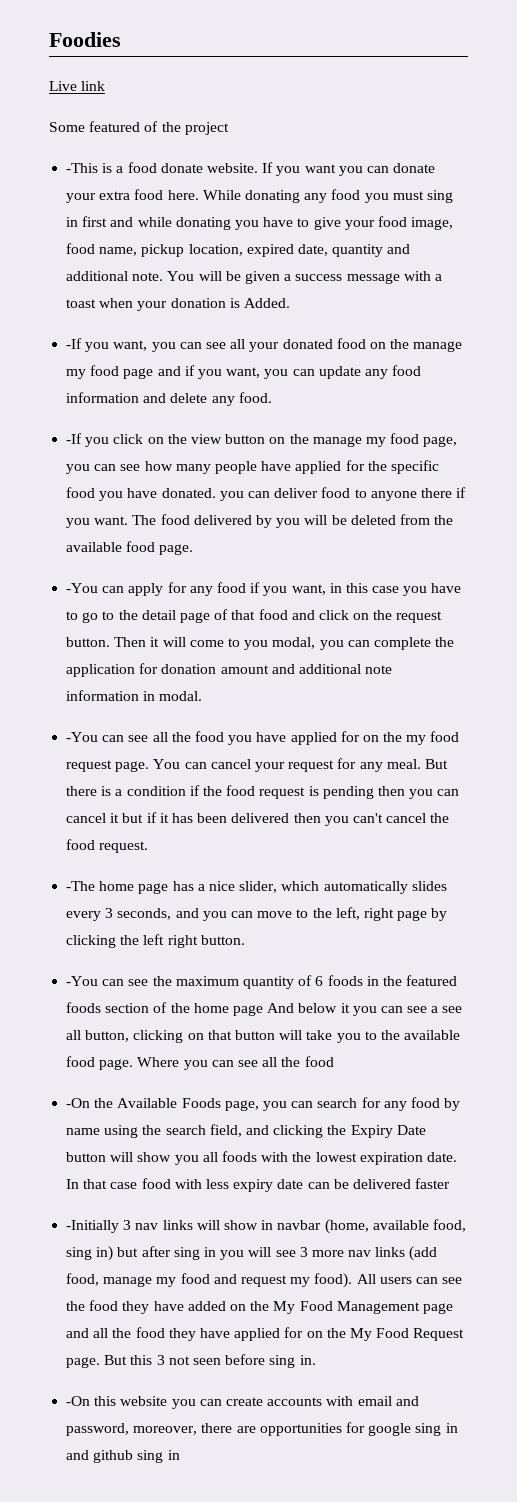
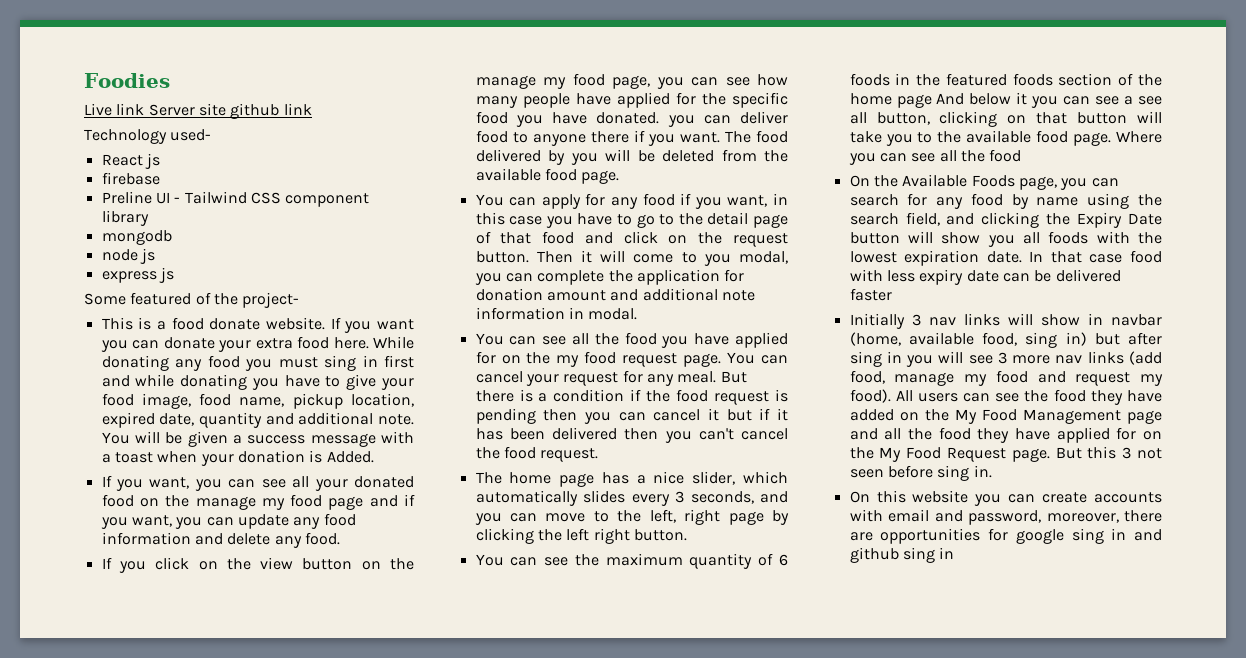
(106, 86) none -> [148,103,312,119] [84,129,212,144] [101,153,160,169] [101,172,160,185] [101,191,370,207] [101,210,149,226] [101,230,172,245] [101,248,155,264] [101,267,174,283] Server site github link // Technology used- // React js // firebase // Preline UI - Tailwind CSS component library // mongodb // node js // express js
[184,122,229,135] [66,163,99,173] project // -This -> [242,292,300,308] [101,317,133,330] project- // This
[66,338,83,349] -If -> [101,475,112,487] If
[66,433,83,444] -If -> [101,557,112,569] If
[66,583,99,593] -You -> [475,194,504,206] You
[66,732,99,742] -You -> [475,333,504,345] You
[66,881,96,891] -The -> [475,472,502,484] The
[66,976,99,986] -You -> [475,554,504,566] You
[66,1098,91,1108] -On -> [849,175,870,187] On
[66,1220,120,1233] -Initially -> [849,313,905,329] Initially
[66,1396,91,1406] -On -> [849,491,870,503] On

